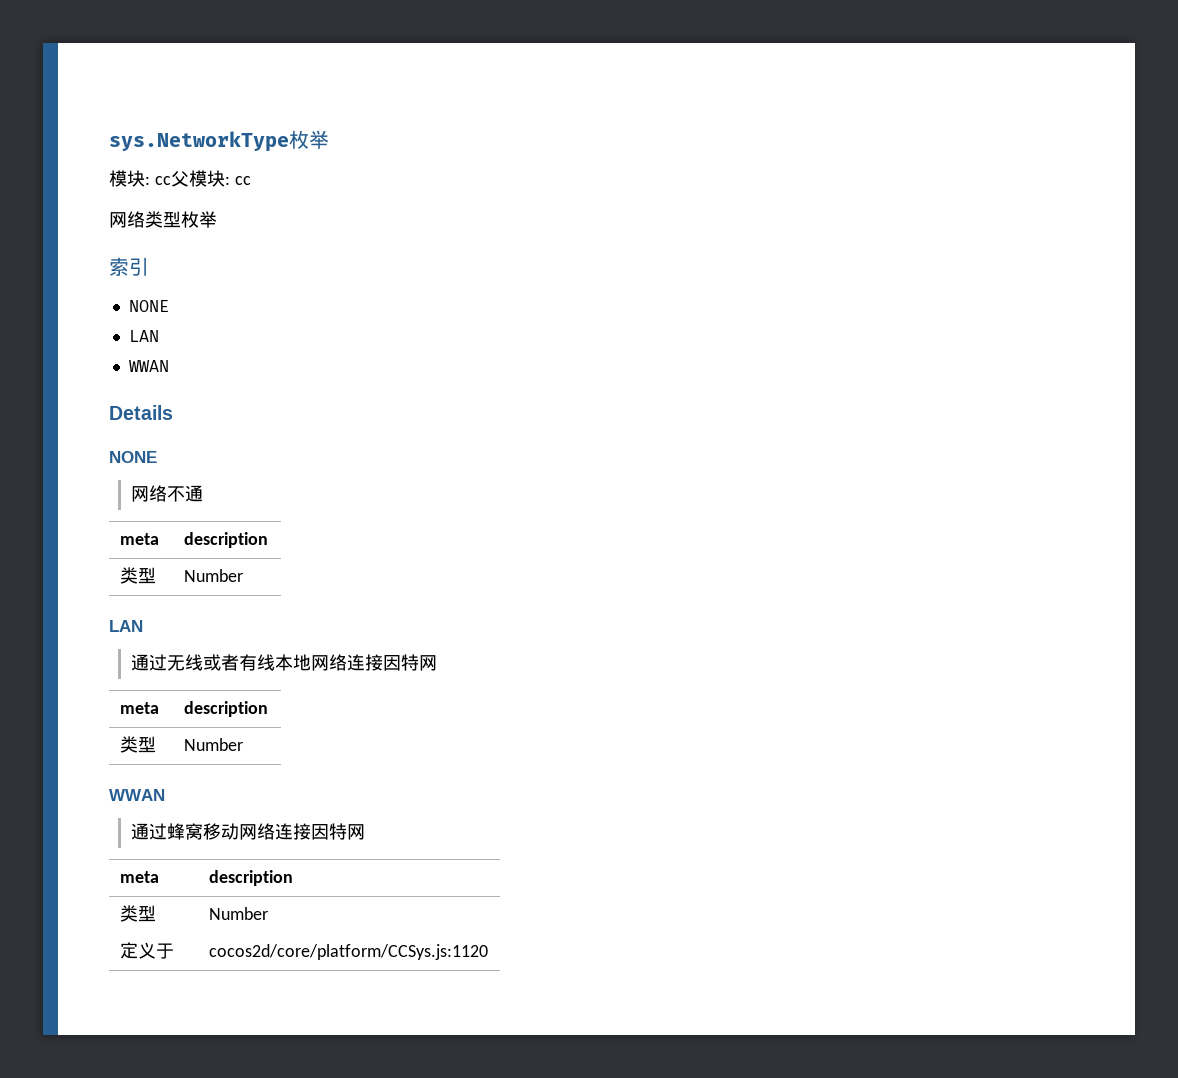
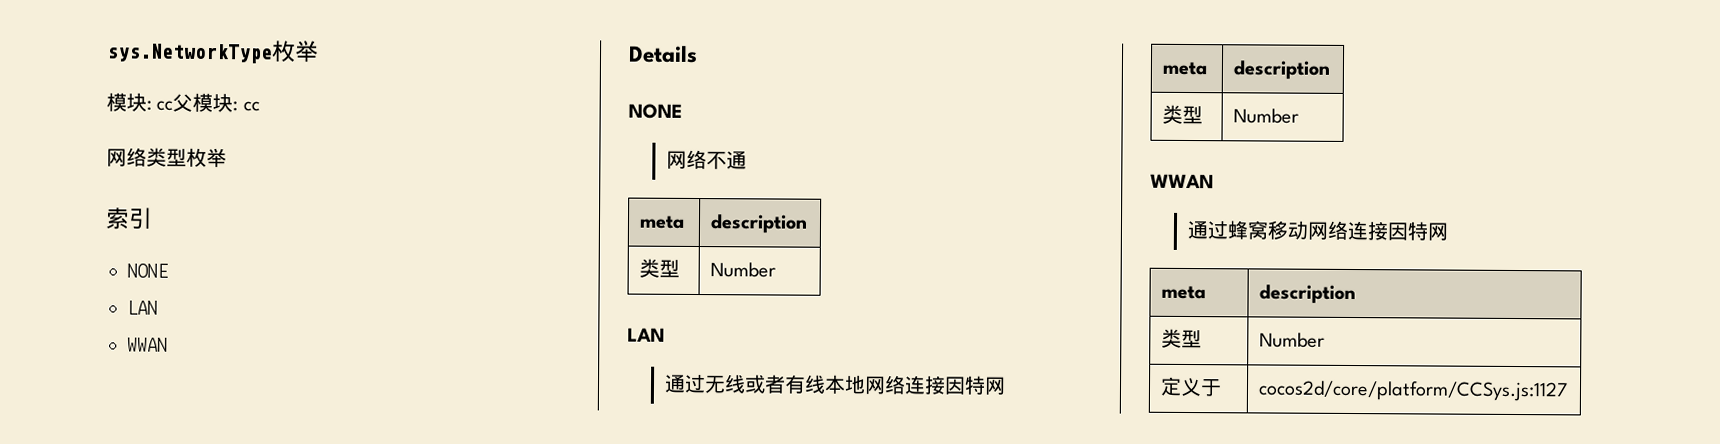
[208,944,488,960] cocos2d/core/platform/CCSys.js:1120 -> [1257,380,1568,402] cocos2d/core/platform/CCSys.js:1127

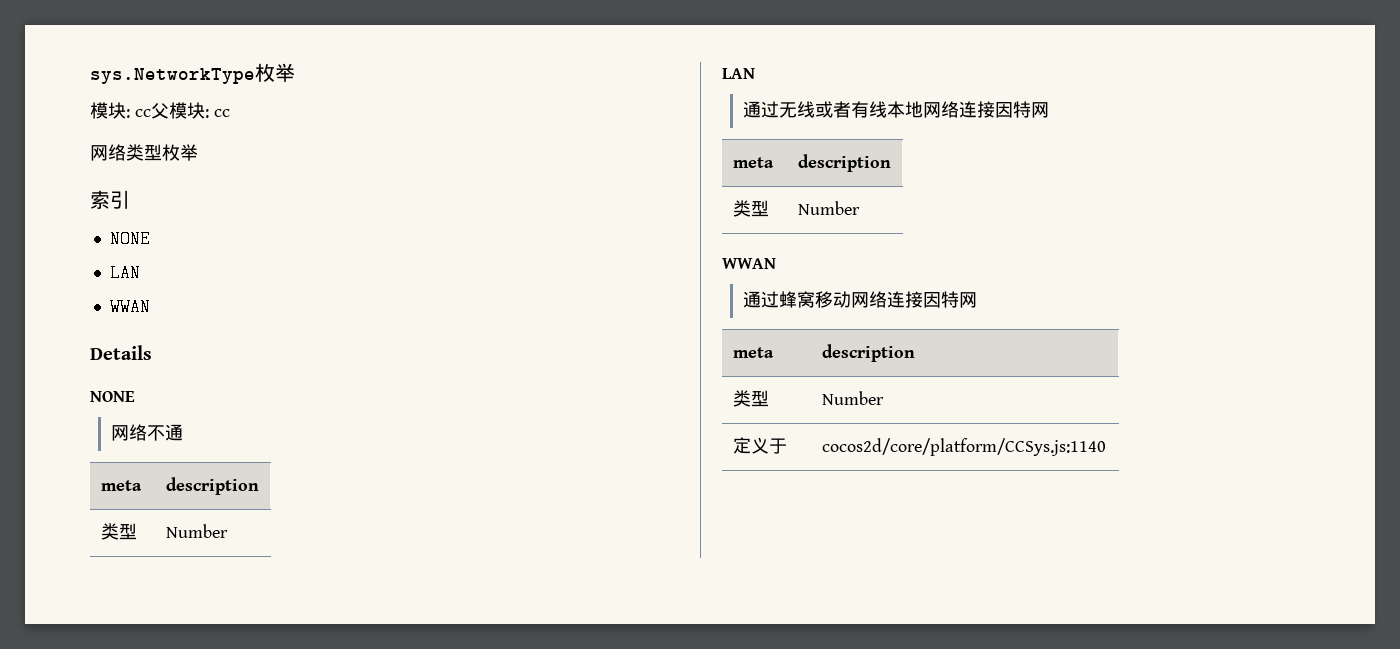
[1257,380,1568,402] cocos2d/core/platform/CCSys.js:1127 -> [821,438,1106,456] cocos2d/core/platform/CCSys.js:1140

